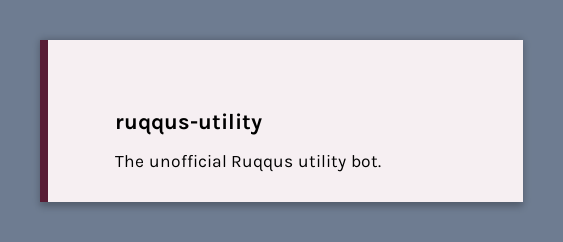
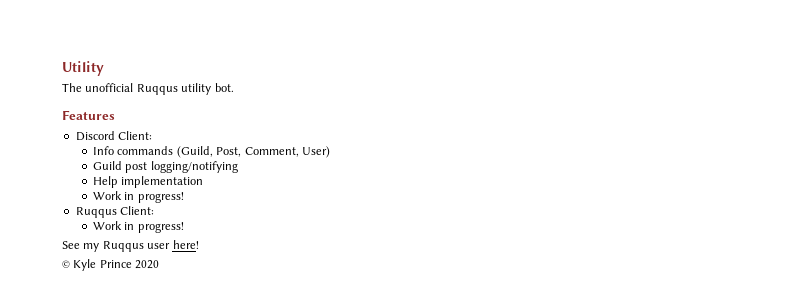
[115,113,262,135] ruqqus-utility -> [62,61,104,76] Utility
(381, 161) none -> [62,110,115,120] [75,131,153,141] [93,146,330,158] [93,161,238,173] [93,176,204,188] [93,191,184,203] [75,206,155,218] [93,221,184,233] [62,240,199,252] [62,259,160,271] // Features // Discord Client: // Info commands (Guild, Post, Comment, User) // Guild post logging/notifying // Help implementation // Work in progress! // Ruqqus Client: // Work in progress! // See my Ruqqus user here! // © Kyle Prince 2020

